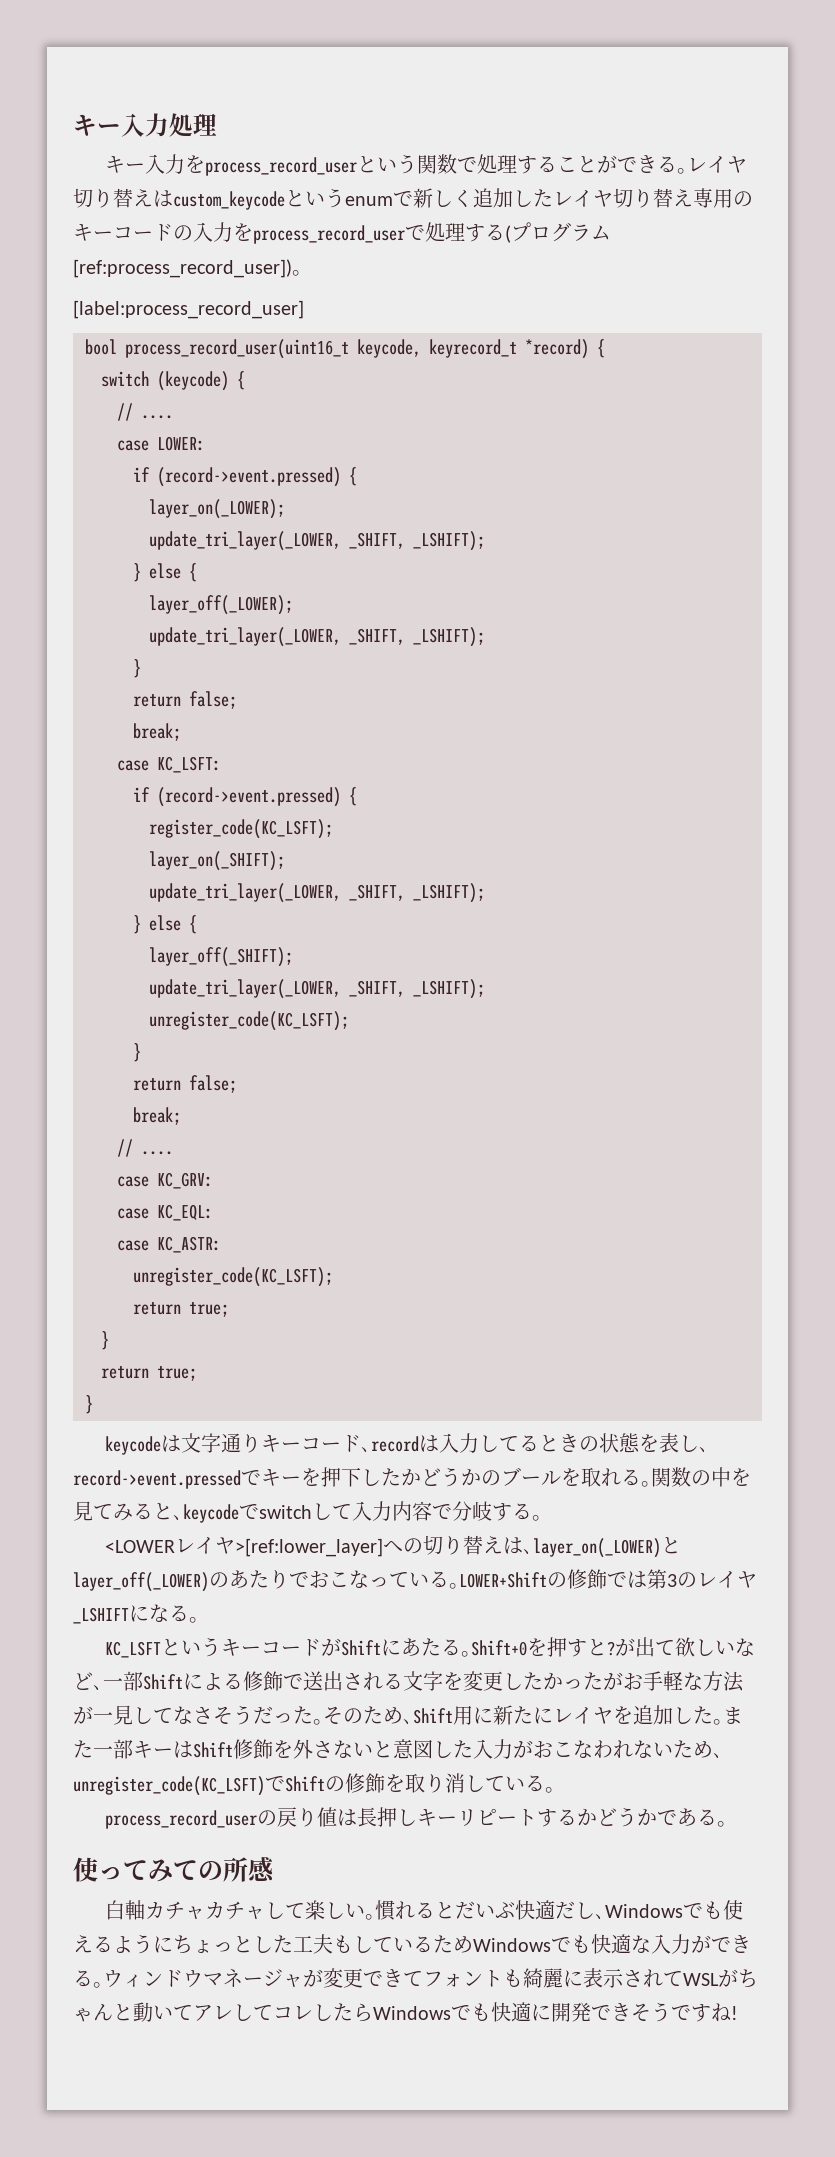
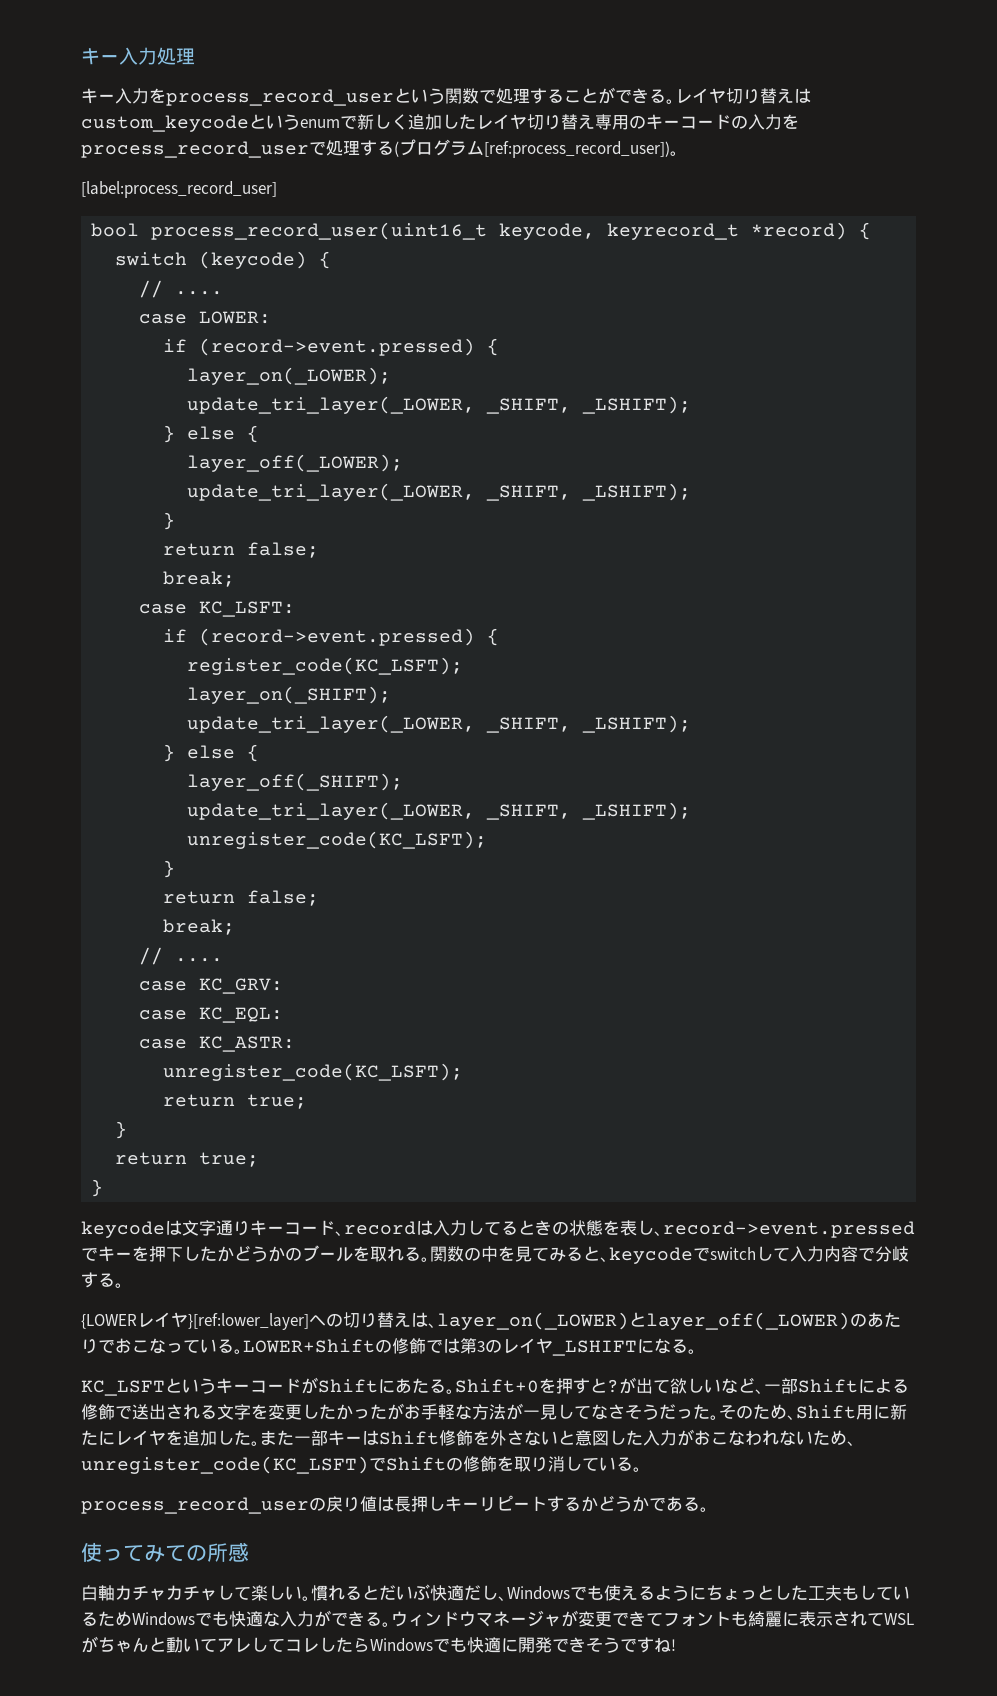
[105,1537,384,1557] <LOWERレイヤ>[ref:lower_layer] -> [81,1312,309,1330] {LOWERレイヤ}[ref:lower_layer]

